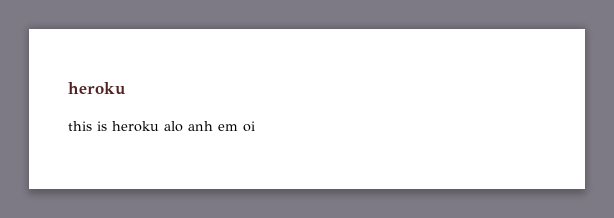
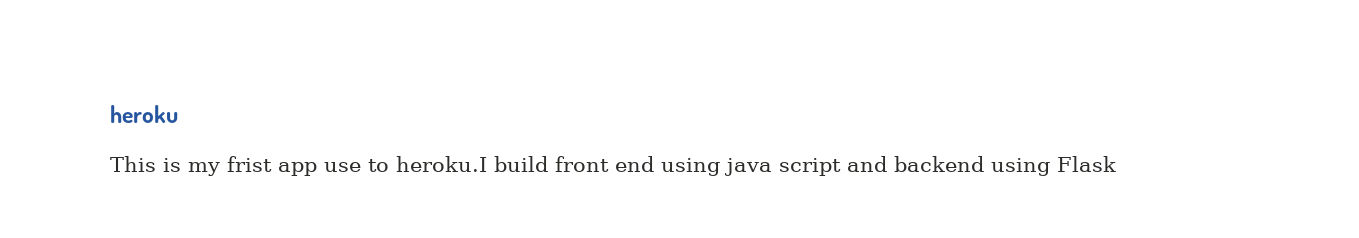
[68,121,255,132] this is heroku alo anh em oi -> [110,156,1116,176] This is my frist app use to heroku.I build front end using java script and backend using Flask

